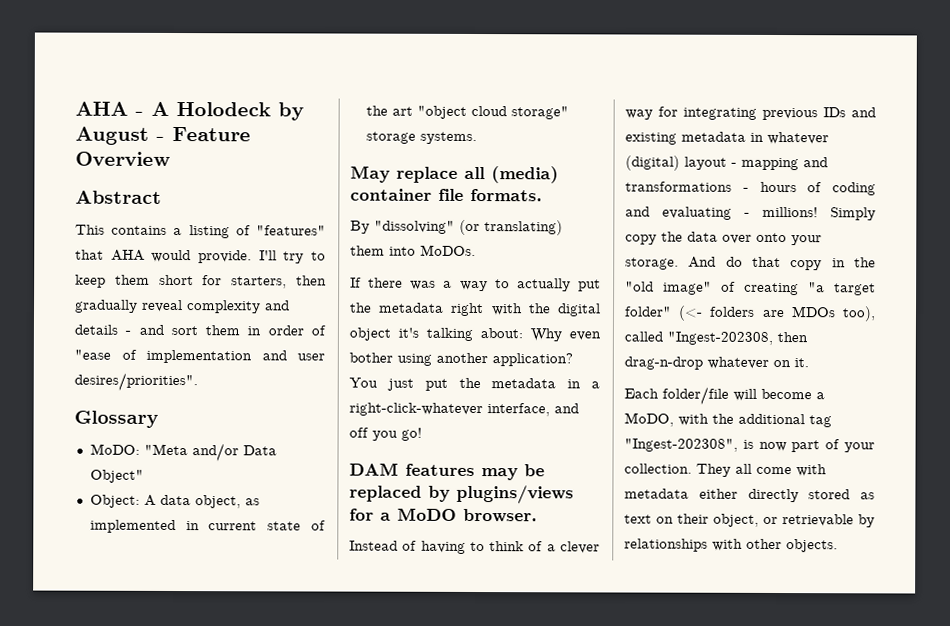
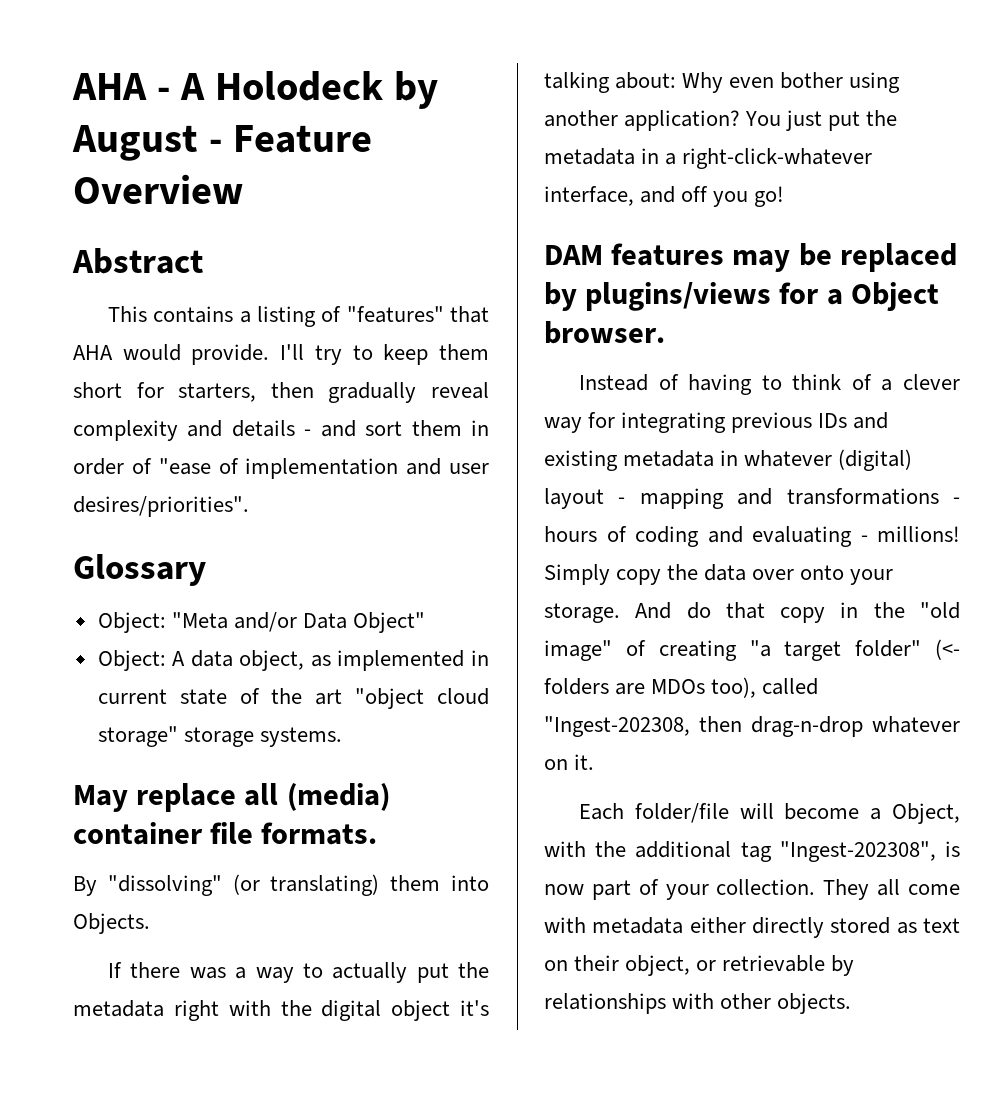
[89,443,140,455] MoDO: -> [97,612,166,633] Object:
[420,244,476,257] MoDOs. -> [73,913,150,934] Objects.
[397,507,457,521] MoDO -> [850,282,939,311] Object
[624,412,674,427] MoDO, -> [892,803,960,824] Object,

